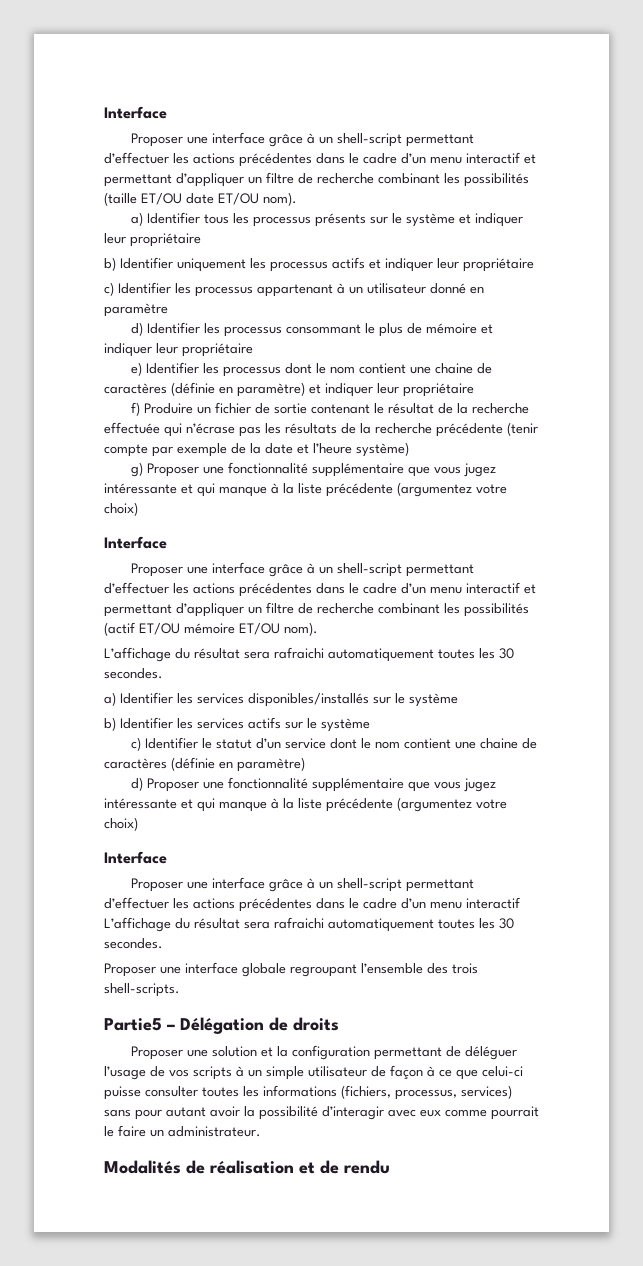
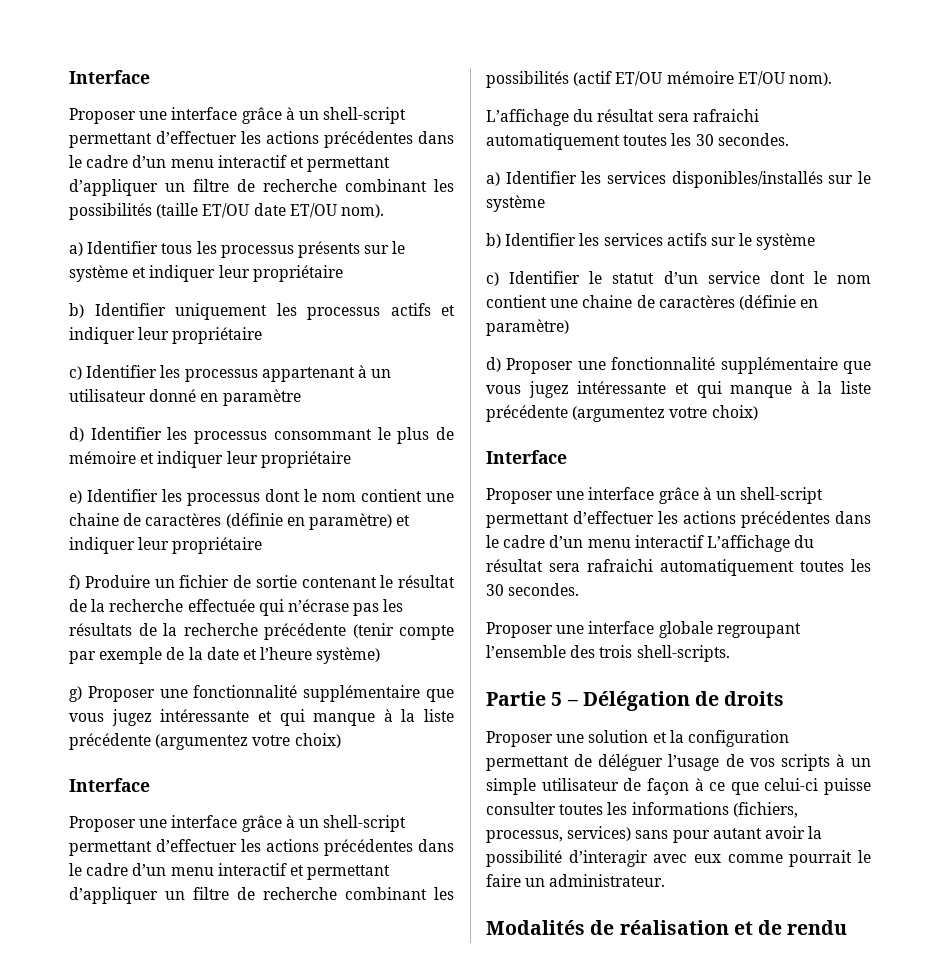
[104,1018,162,1031] Partie5 -> [486,691,563,706] Partie 5

